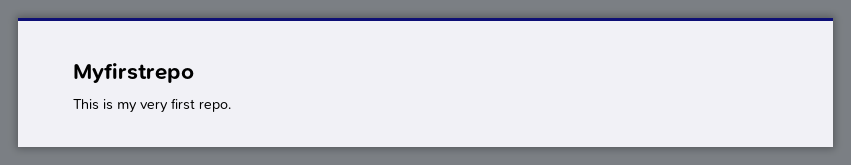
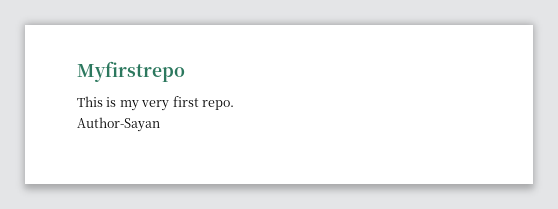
(231, 106) none -> [77,117,160,132] // Author-Sayan

